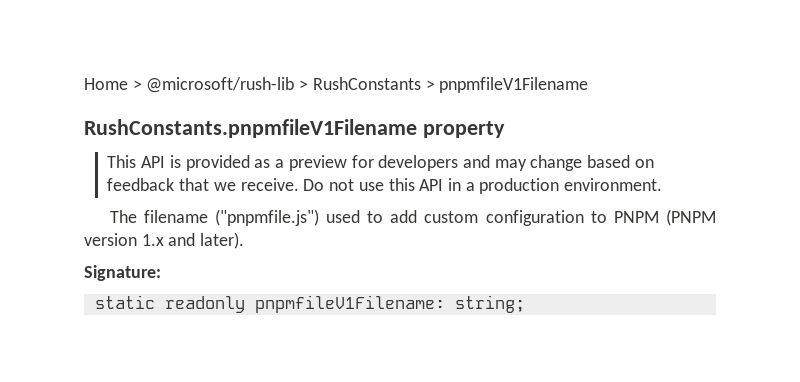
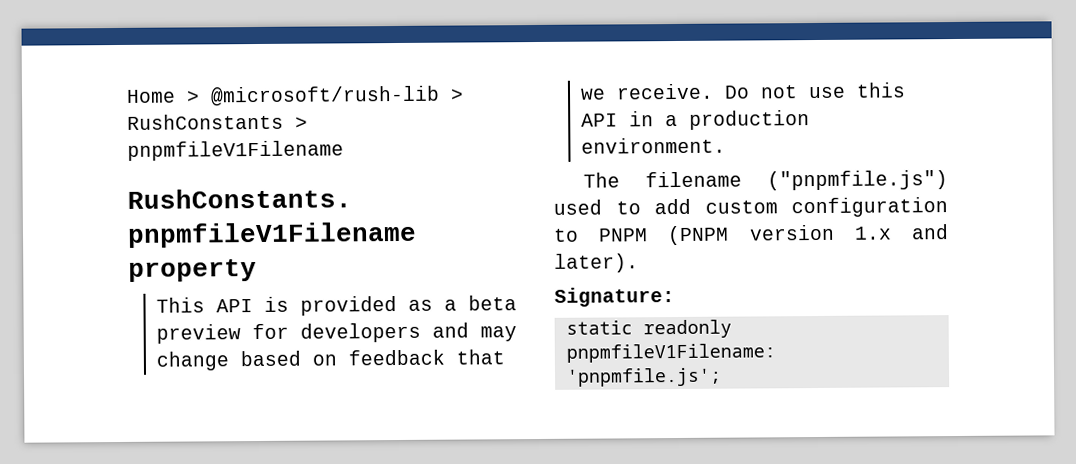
(285, 163) none -> [468,295,518,311] beta
[454,295,525,313] string; -> [565,367,722,387] 'pnpmfile.js';

